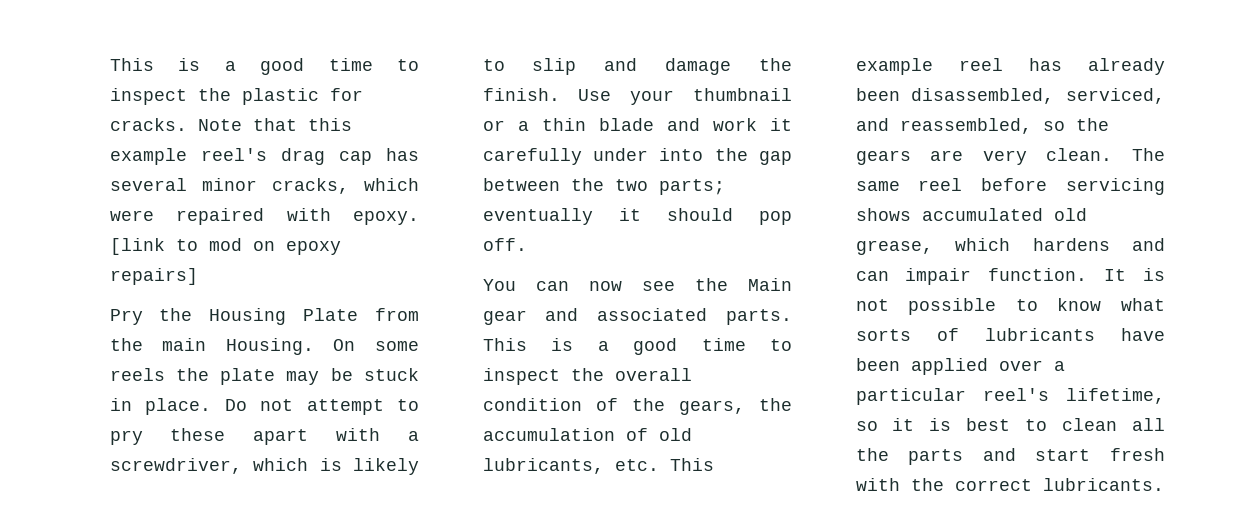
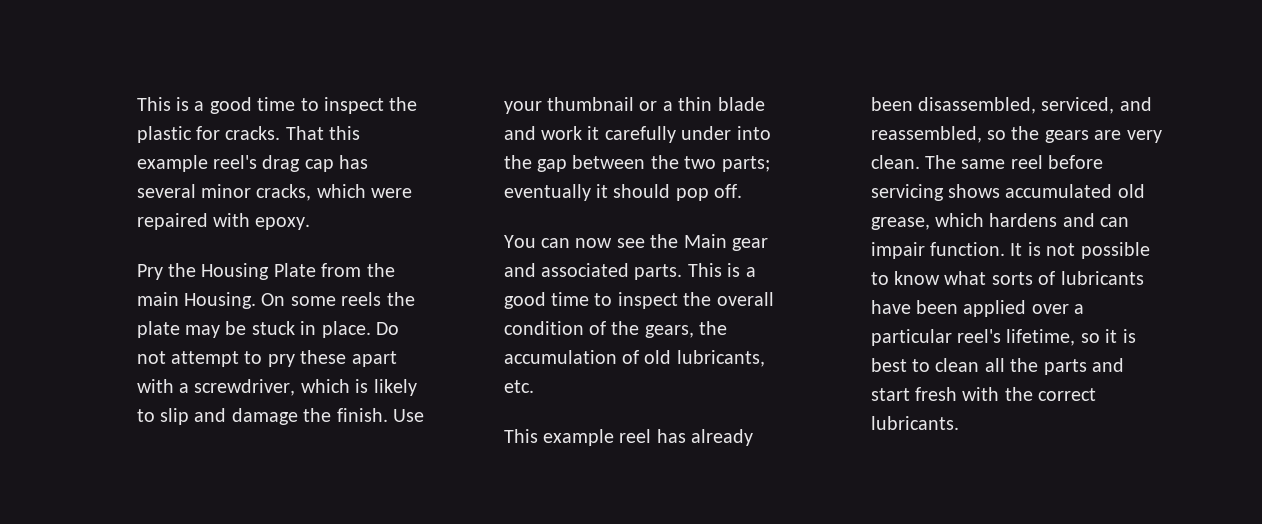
[197,118,297,131] Note that -> [285,126,324,140] That
[109,238,341,255] [109,268,198,285] [link to mod on epoxy repairs] -> (311, 223) none
(659, 465) none -> (534, 386) //

